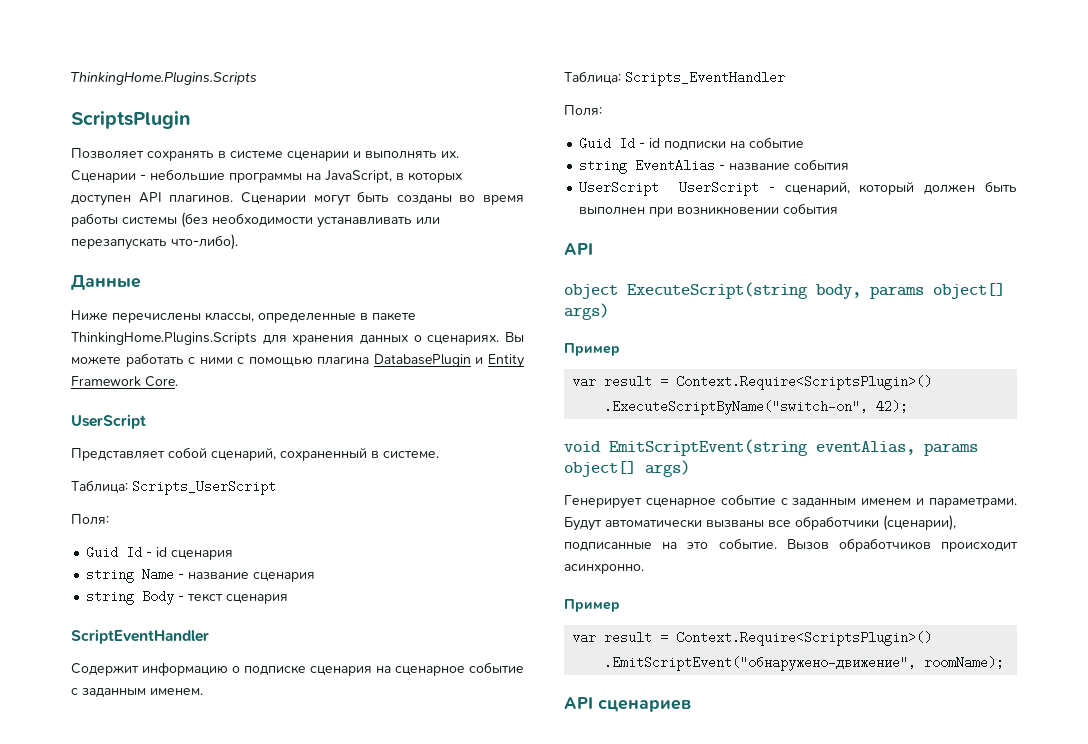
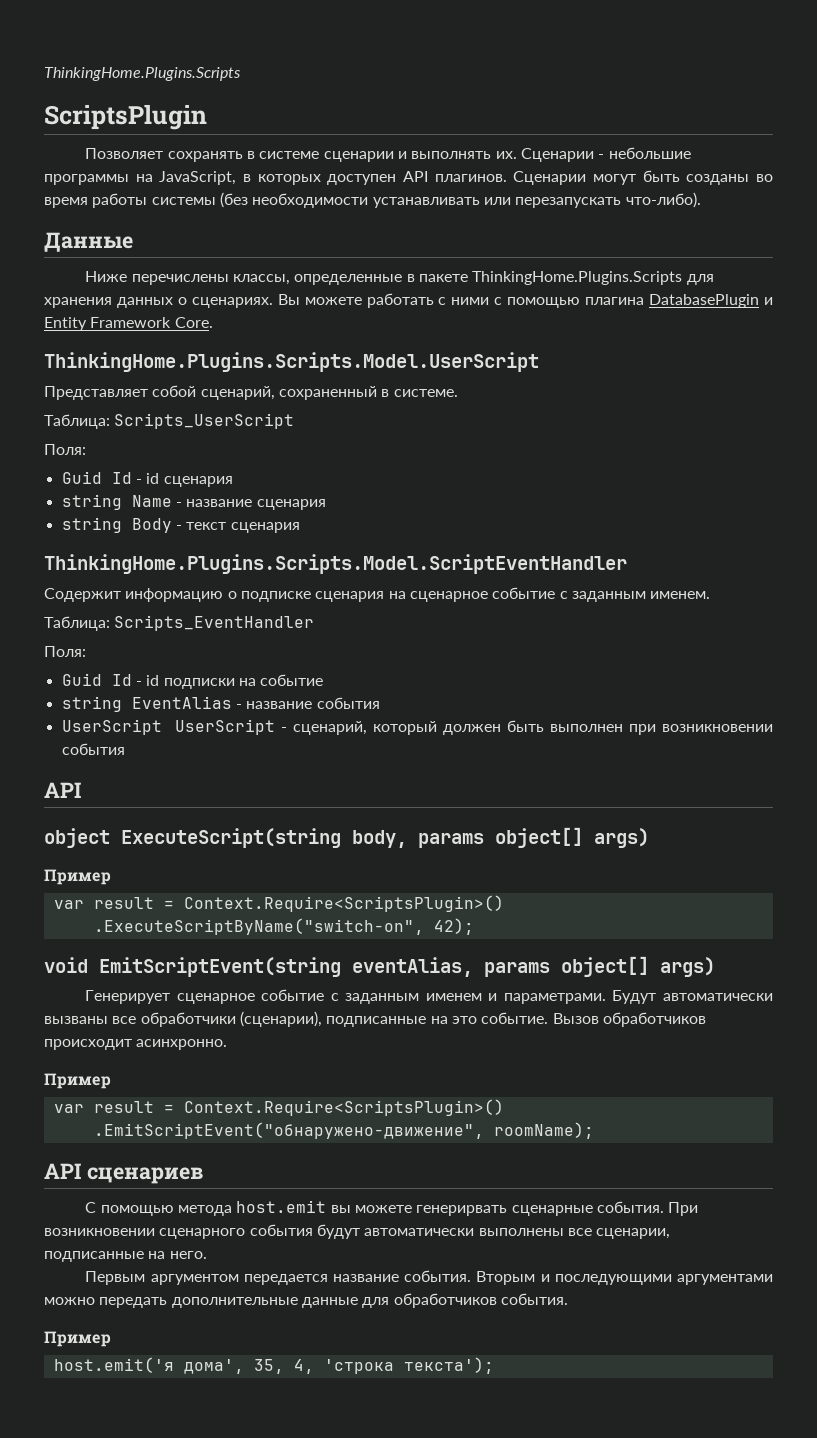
[71,414,146,429] UserScript -> [44,352,539,372] ThinkingHome.Plugins.Scripts.Model.UserScript
[71,629,209,644] ScriptEventHandler -> [44,554,627,574] ThinkingHome.Plugins.Scripts.Model.ScriptEventHandler
(691, 705) none -> [85,1200,699,1216] [44,1224,671,1239] [44,1251,207,1262] [85,1270,773,1285] [44,1293,568,1308] [44,1331,111,1347] [53,1357,494,1374] // С помощью метода host.emit вы можете генерирвать сценарные события. При возникновении сценарного события будут автоматически выполнены все сценарии, подписанные на него. // Первым аргументом передается название события. Вторым и последующими аргументами можно передать дополнительные данные для обработчиков события. // Пример // host.emit('я дома', 35, 4, 'строка текста');

